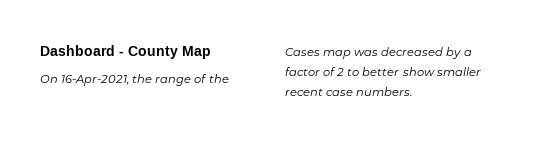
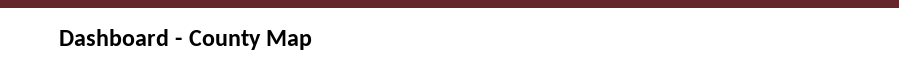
[40,74,229,86] [285,47,472,59] [285,67,481,76] [285,87,413,96] // On 16-Apr-2021, the range of the Cases map was decreased by a factor of 2 to better show smaller recent case numbers. -> (313, 40) none

